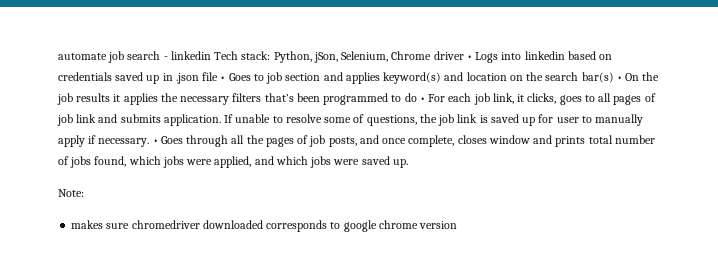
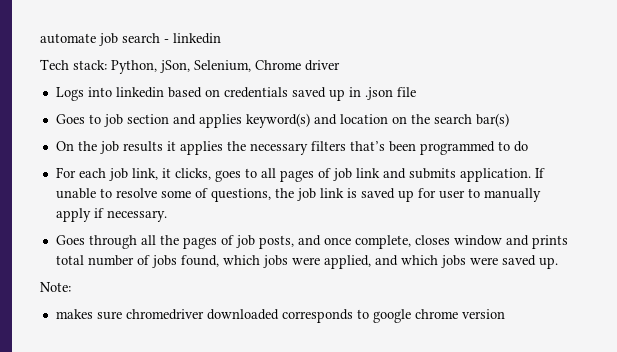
(211, 55) none -> (221, 38) //
[466,55,472,60] • -> (340, 65) //
[220,76,226,81] • -> (416, 92) //
[616,76,622,81] • -> (509, 120) //
[419,97,425,102] • -> (528, 146) //
[152,139,158,144] • -> (167, 216) //

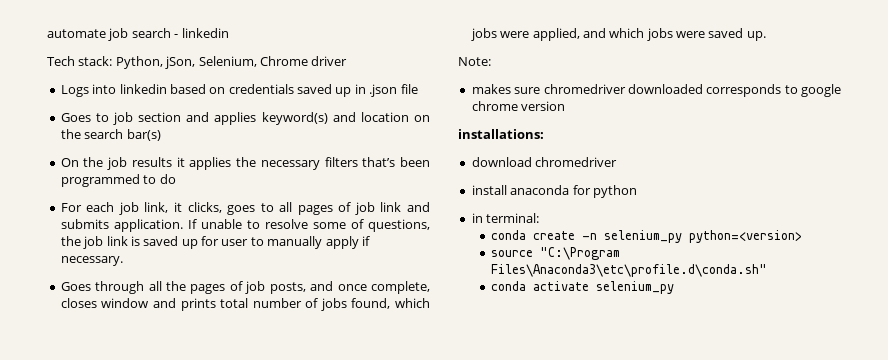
(505, 314) none -> [458,129,544,139] [471,157,618,167] [471,185,637,198] [471,213,540,223] [491,230,803,243] [491,247,621,260] [491,264,768,277] [491,281,675,294] // installations: // download chromedriver // install anaconda for python // in terminal: // conda create -n selenium_py python=<version> // source "C:\Program Files\Anaconda3\etc\profile.d\conda.sh" // conda activate selenium_py

